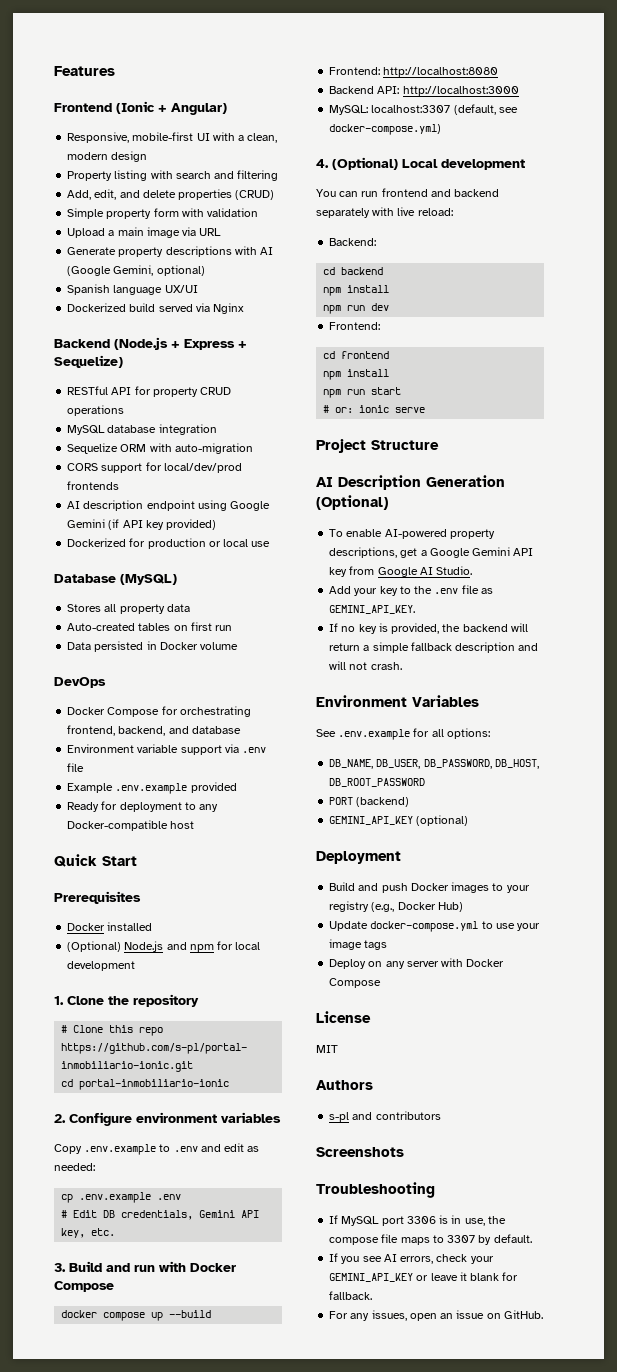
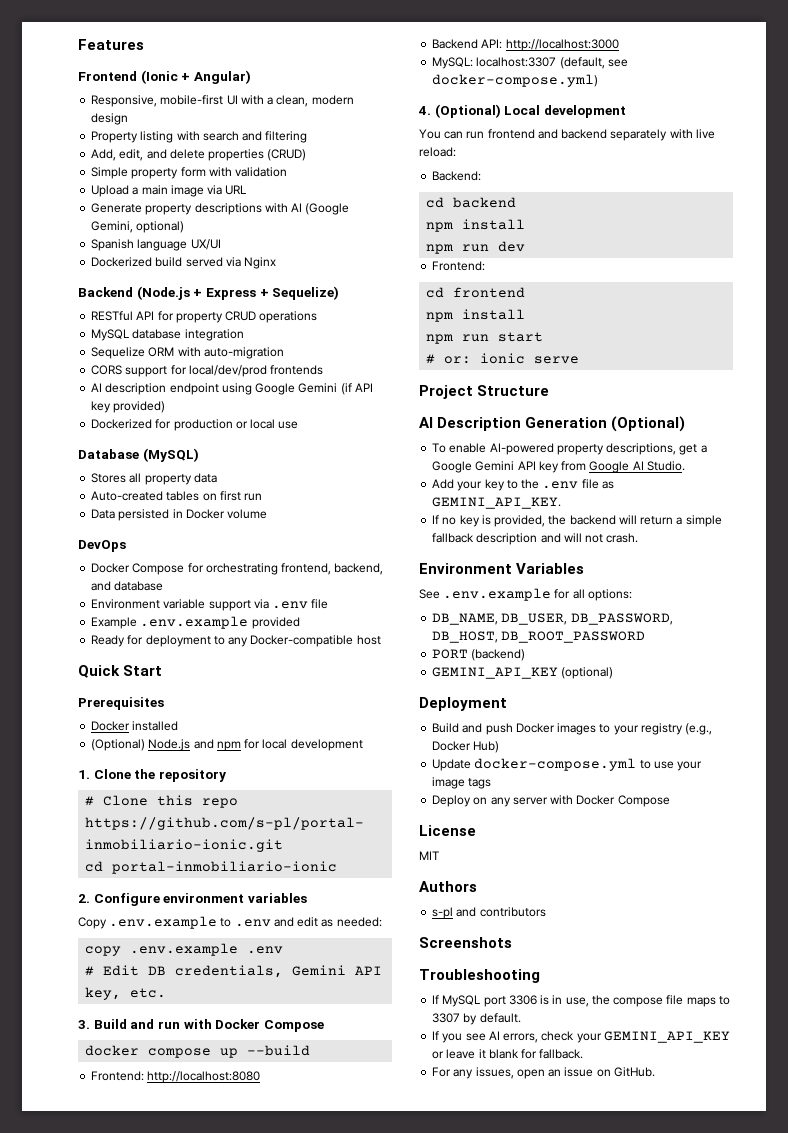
[61,1194,74,1203] cp -> [85,946,122,956] copy

